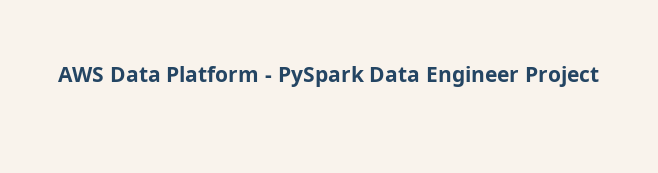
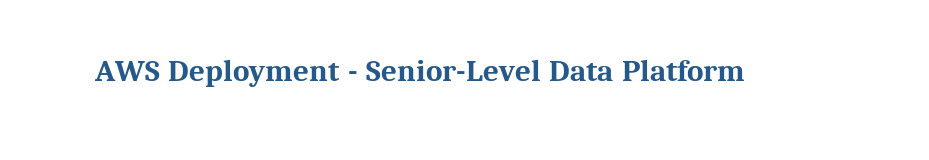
[109,66,599,87] Data Platform - PySpark Data Engineer Project -> [168,59,745,87] Deployment - Senior-Level Data Platform

